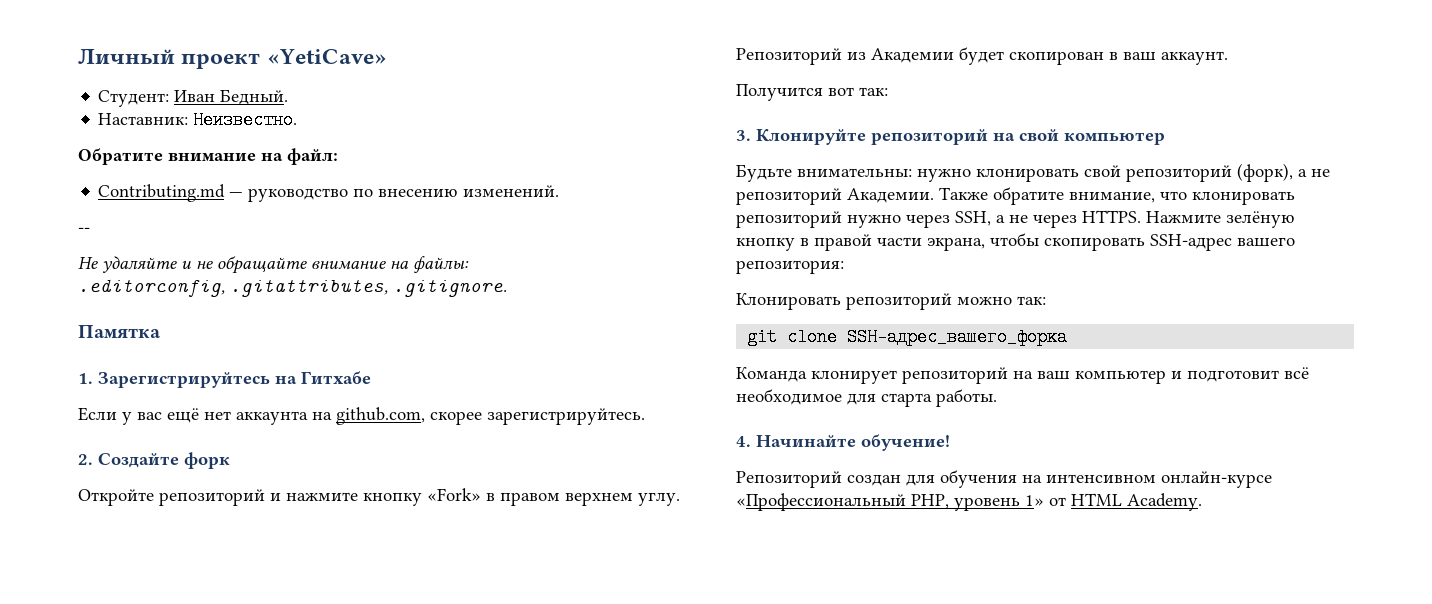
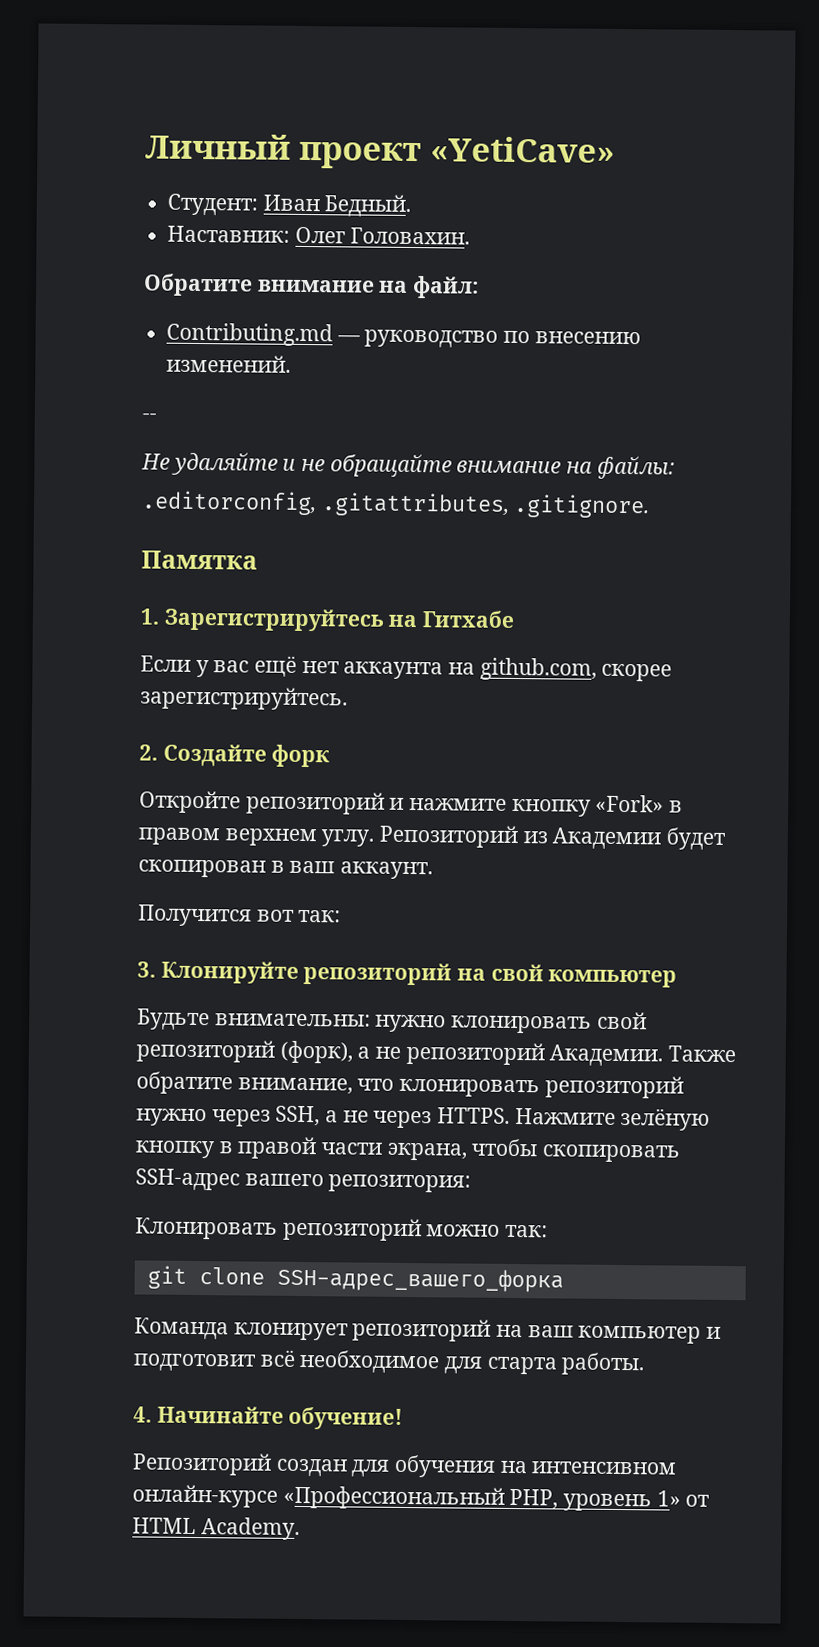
[193,112,298,129] Неизвестно. -> [294,226,471,245] Олег Головахин.

